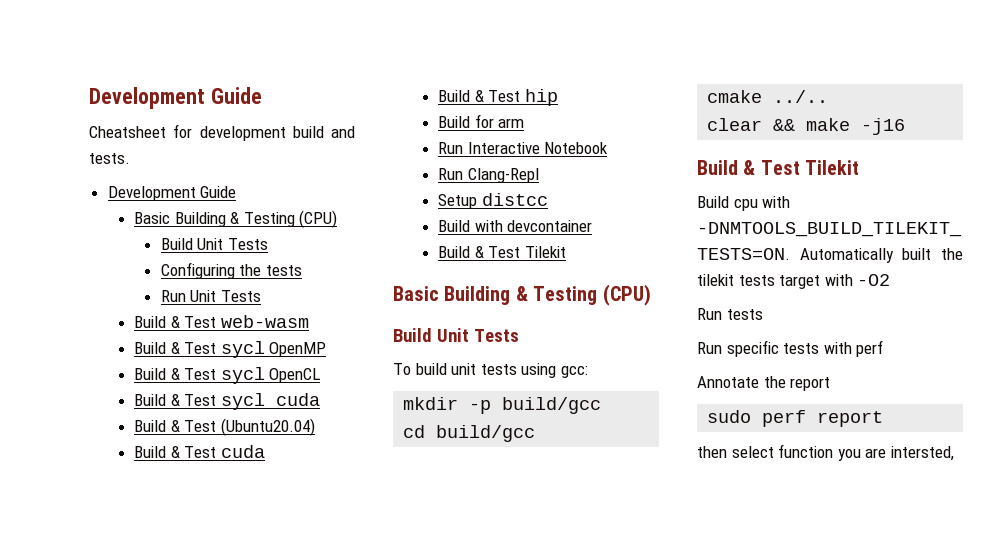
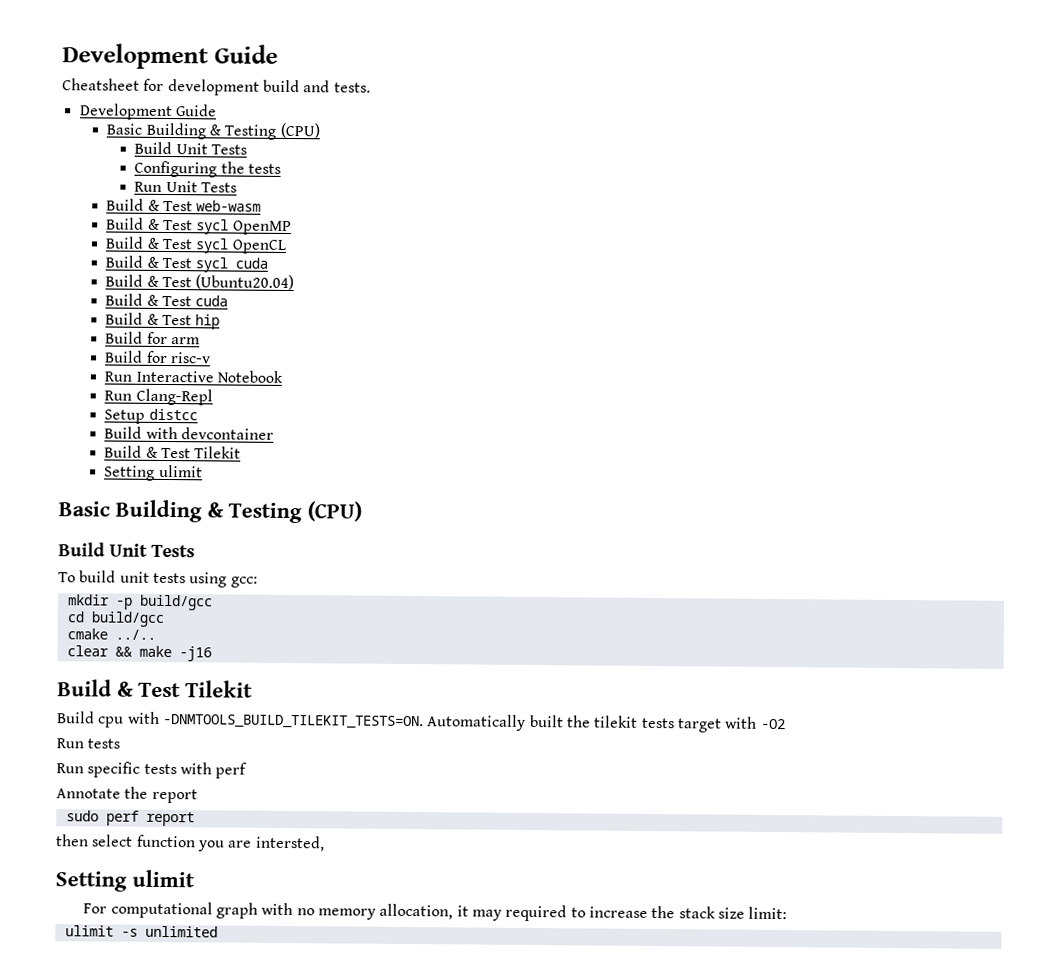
(525, 123) none -> [105,350,212,364] // Build for risc-v
(566, 252) none -> [104,464,203,481] // Setting ulimit
(954, 453) none -> [55,869,195,892] [83,901,788,922] [64,925,218,938] // Setting ulimit // For computational graph with no memory allocation, it may required to increase the stack size limit: // ulimit -s unlimited

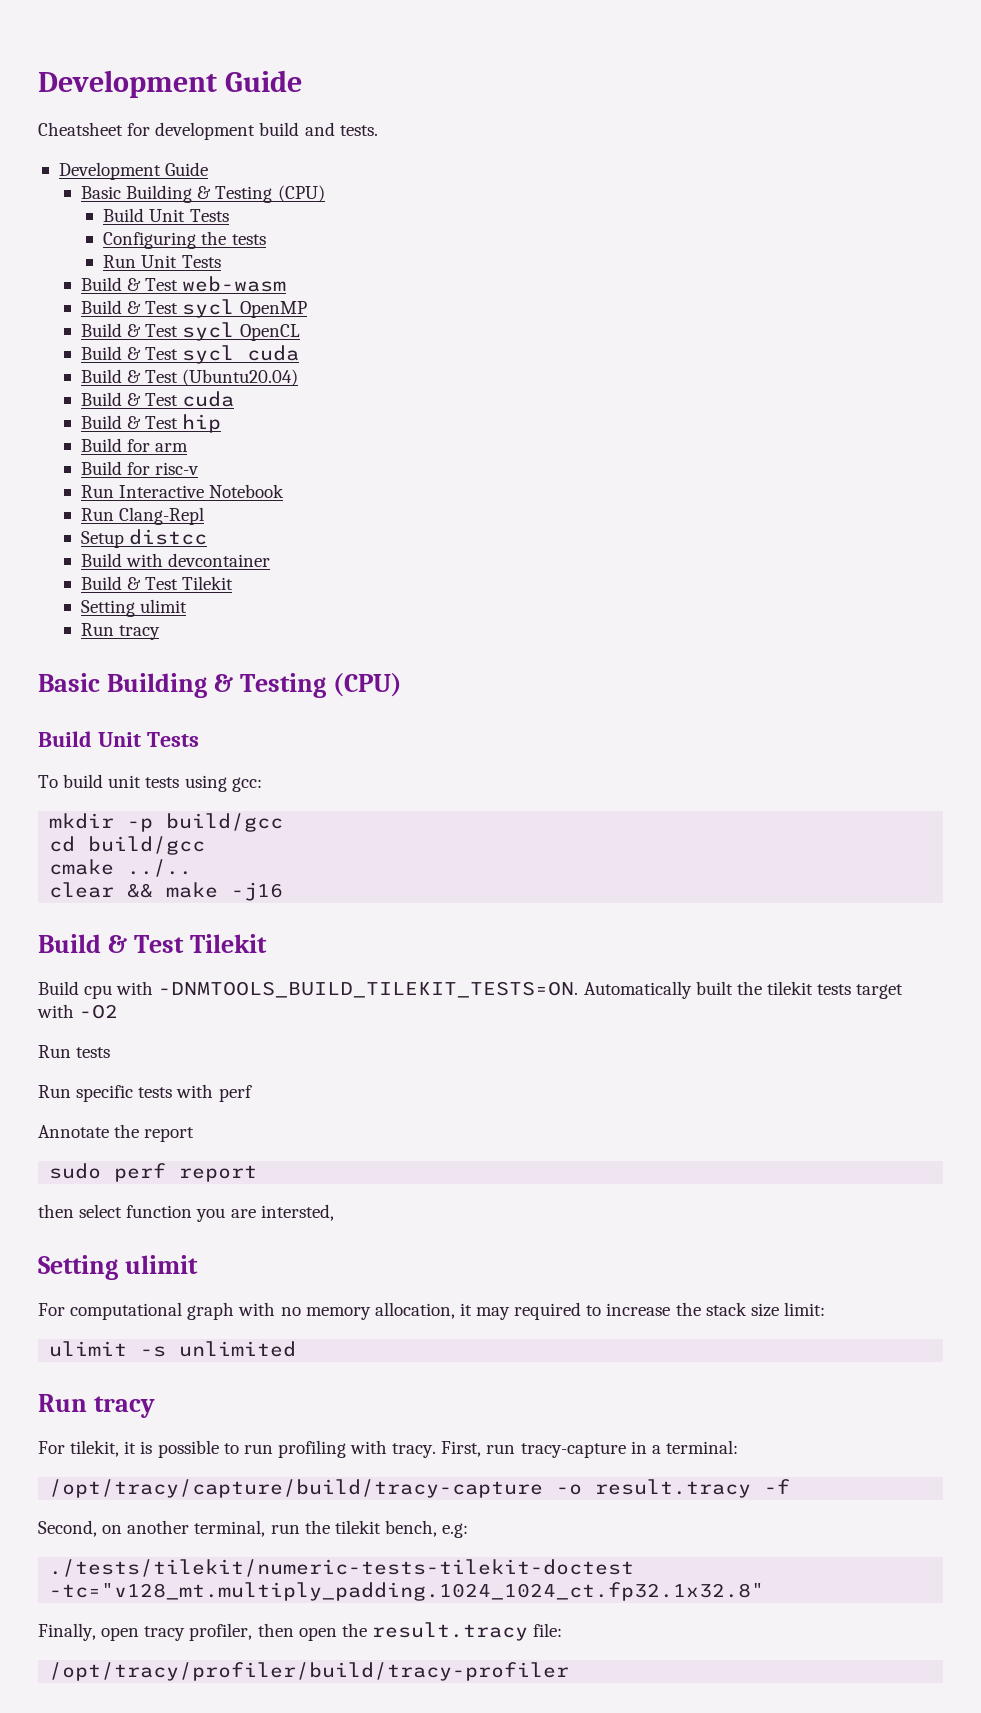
(203, 471) none -> [81,623,161,640] // Run tracy
(218, 931) none -> [38,1394,155,1418] [38,1440,738,1458] [49,1479,791,1498] [38,1520,469,1538] [49,1559,635,1577] [49,1582,765,1601] [38,1622,563,1641] [49,1662,570,1681] // Run tracy // For tilekit, it is possible to run profiling with tracy. First, run tracy-capture in a terminal: // /opt/tracy/capture/build/tracy-capture -o result.tracy -f // Second, on another terminal, run the tilekit bench, e.g: // ./tests/tilekit/numeric-tests-tilekit-doctest -tc="v128_mt.multiply_padding.1024_1024_ct.fp32.1x32.8" // Finally, open tracy profiler, then open the result.tracy file: // /opt/tracy/profiler/build/tracy-profiler

